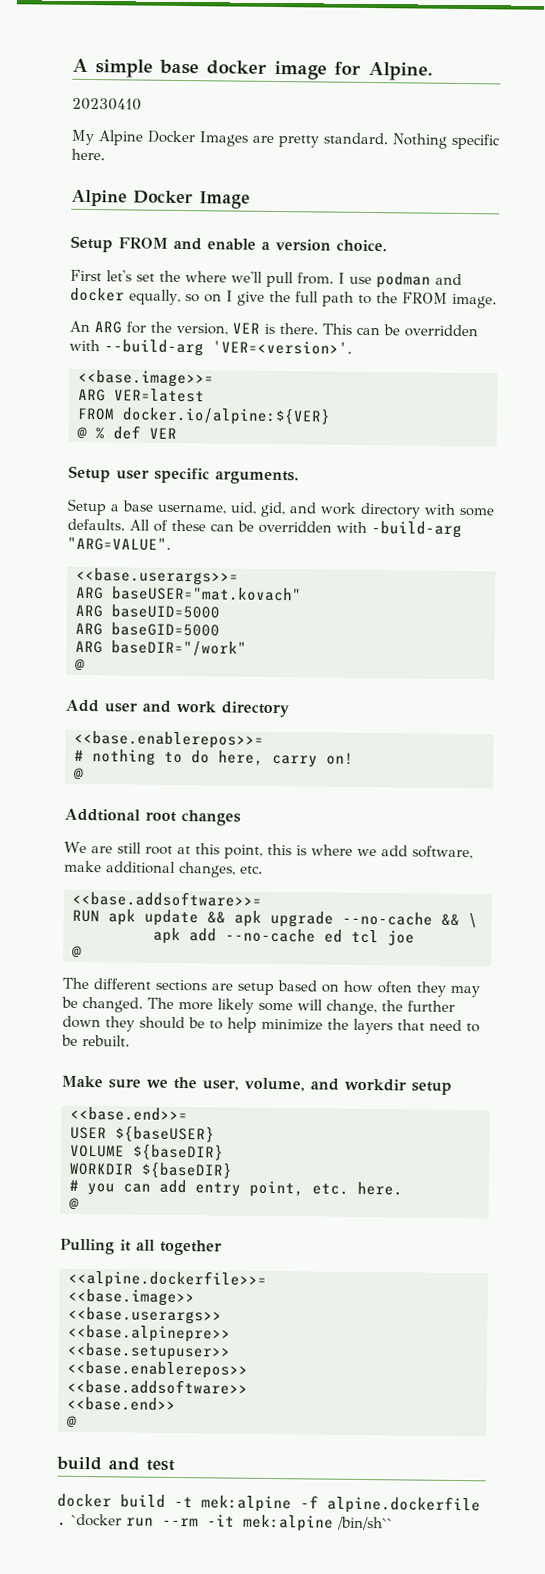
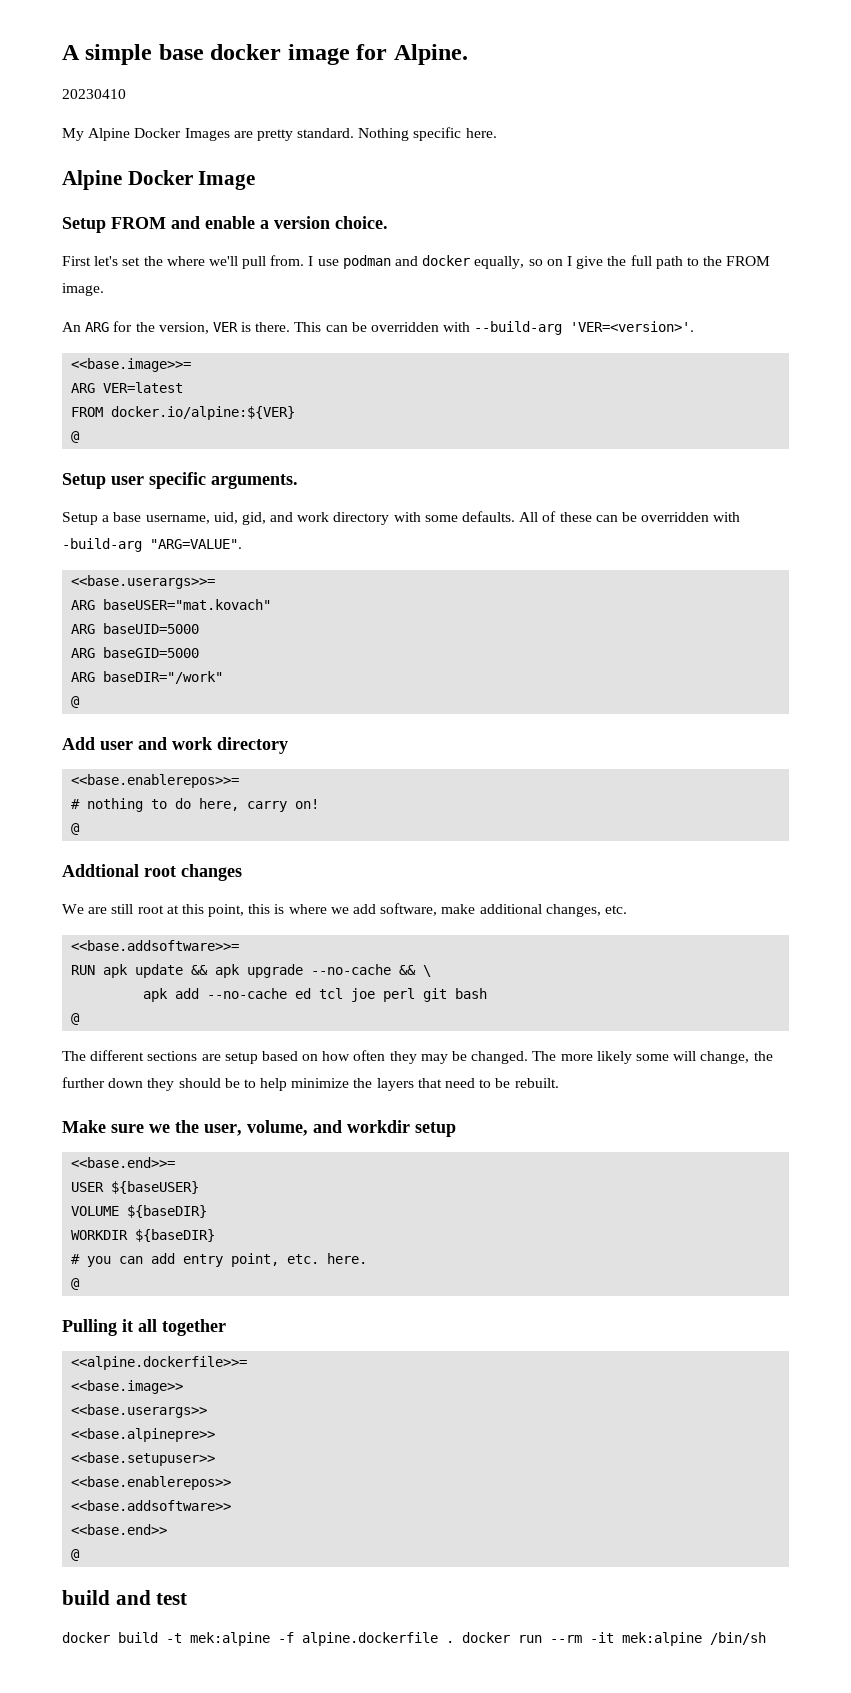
[95,425,177,440] % def VER -> (81, 437) none
(415, 938) none -> [383,988,488,1002] perl git bash
[71,1513,122,1527] `docker -> [462,1632,510,1643] docker
[337,1516,393,1531] /bin/sh`` -> [710,1632,766,1645] /bin/sh

